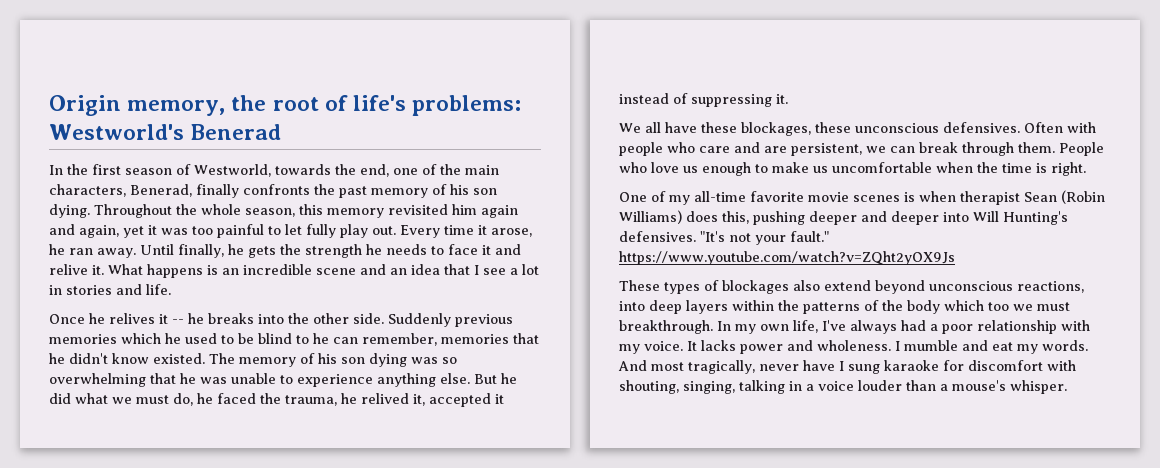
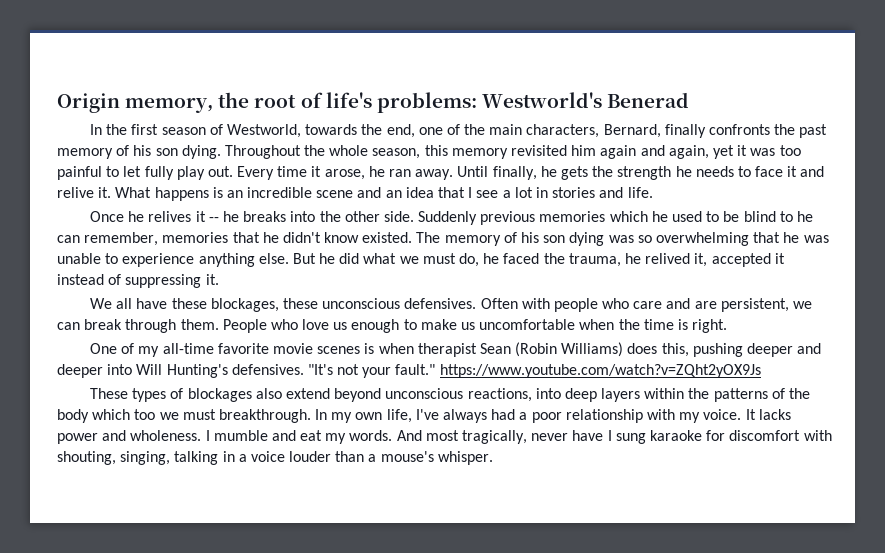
[130,184,192,197] Benerad, -> [603,124,661,138] Bernard,

